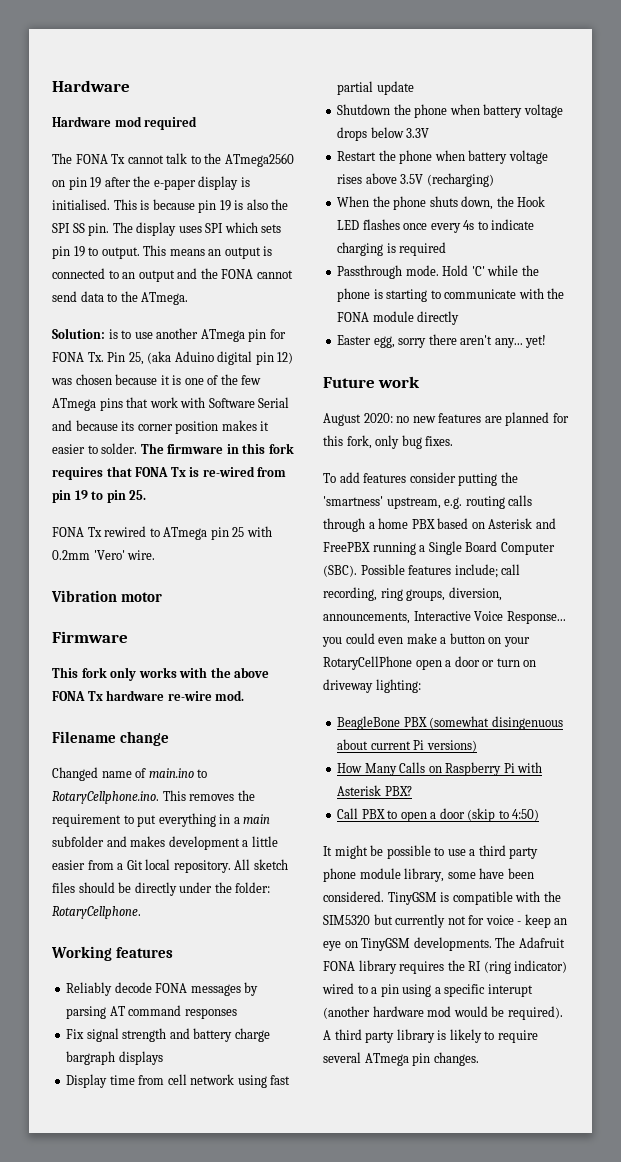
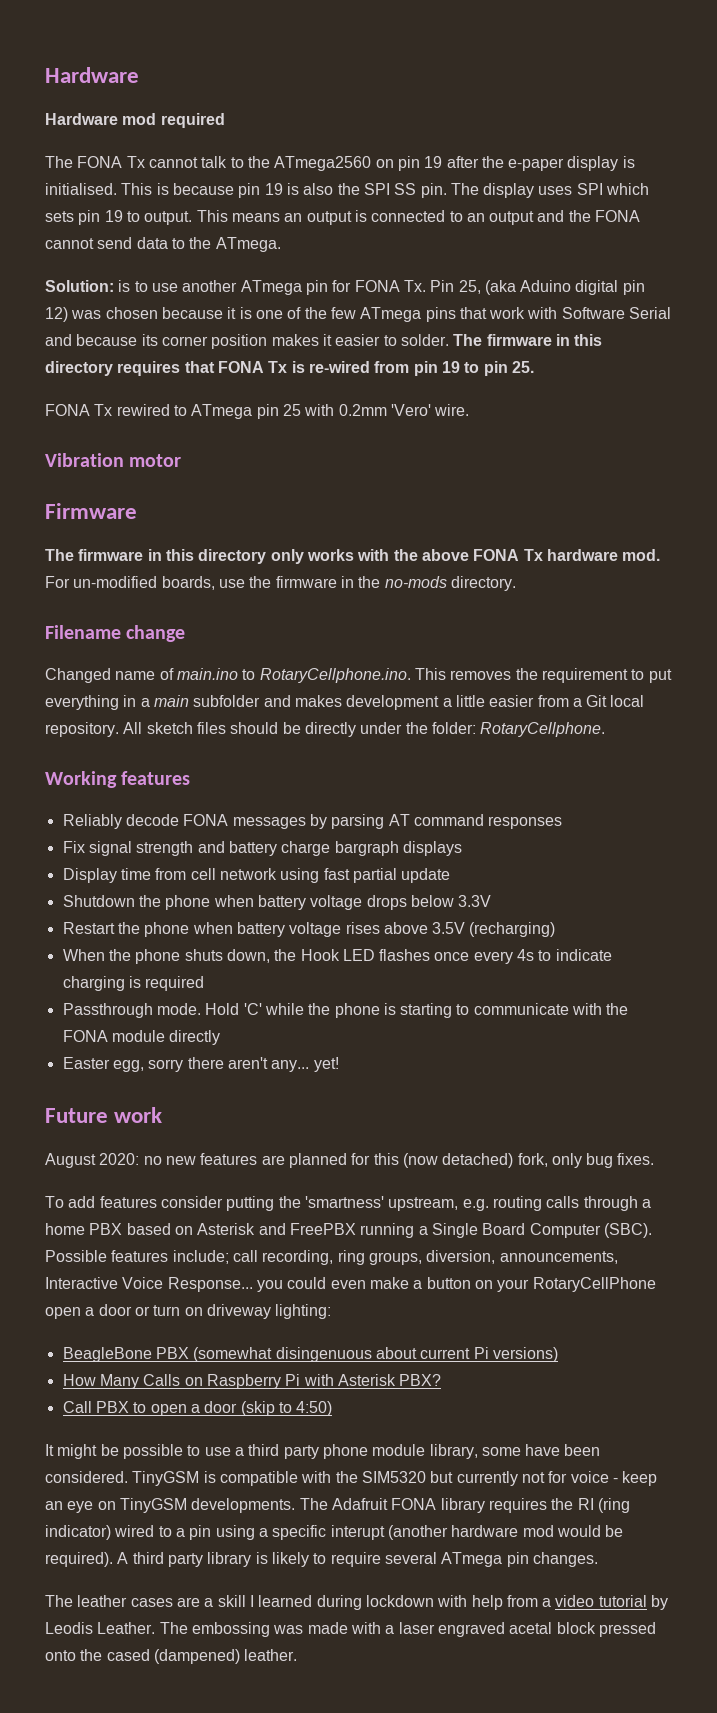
[268,443,294,454] fork -> [45,361,113,376] directory
[52,667,107,678] This fork -> [45,549,267,564] The firmware in this directory
[167,691,212,701] re-wire -> (618, 555) none
(245, 695) none -> [45,576,516,591] For un-modified boards, use the firmware in the no-mods directory.
(343, 440) none -> [402,1153,514,1168] (now detached)
(479, 1059) none -> [45,1595,669,1610] [45,1622,656,1637] [45,1649,298,1664] // The leather cases are a skill I learned during lockdown with help from a video tutorial by Leodis Leather. The embossing was made with a laser engraved acetal block pressed onto the cased (dampened) leather.

